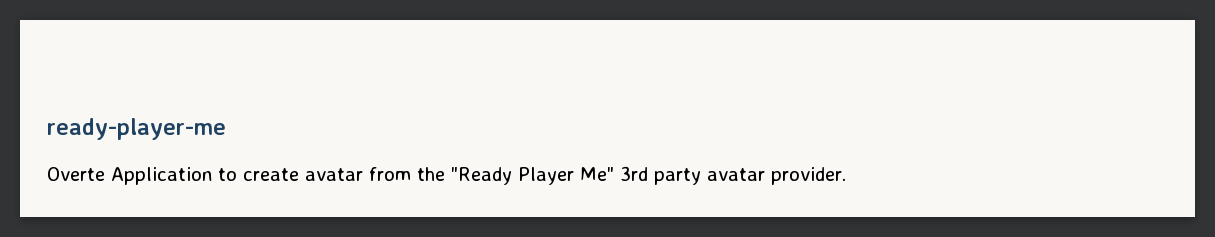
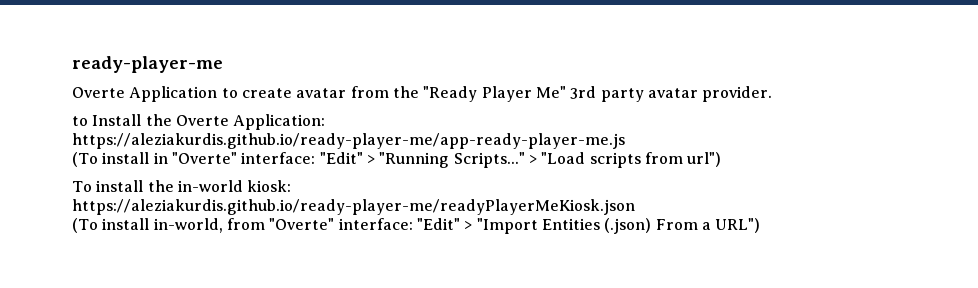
(846, 176) none -> [72,114,326,130] [72,133,625,149] [72,152,722,168] [72,180,292,192] [72,199,635,215] [72,218,761,234] // to Install the Overte Application: // https://aleziakurdis.github.io/ready-player-me/app-ready-player-me.js // (To install in "Overte" interface: "Edit" > "Running Scripts..." > "Load scripts from url") // To install the in-world kiosk: // https://aleziakurdis.github.io/ready-player-me/readyPlayerMeKiosk.json // (To install in-world, from "Overte" interface: "Edit" > "Import Entities (.json) From a URL")

